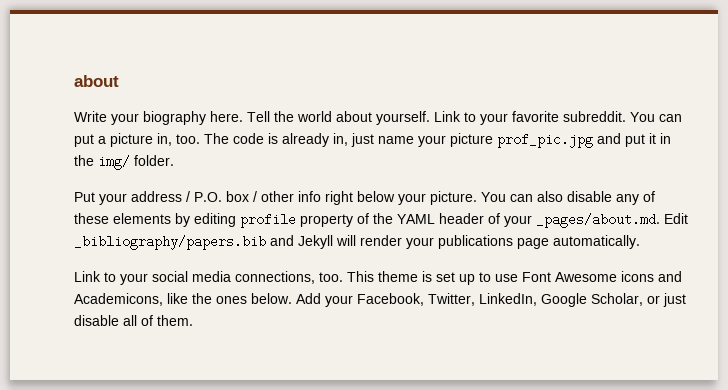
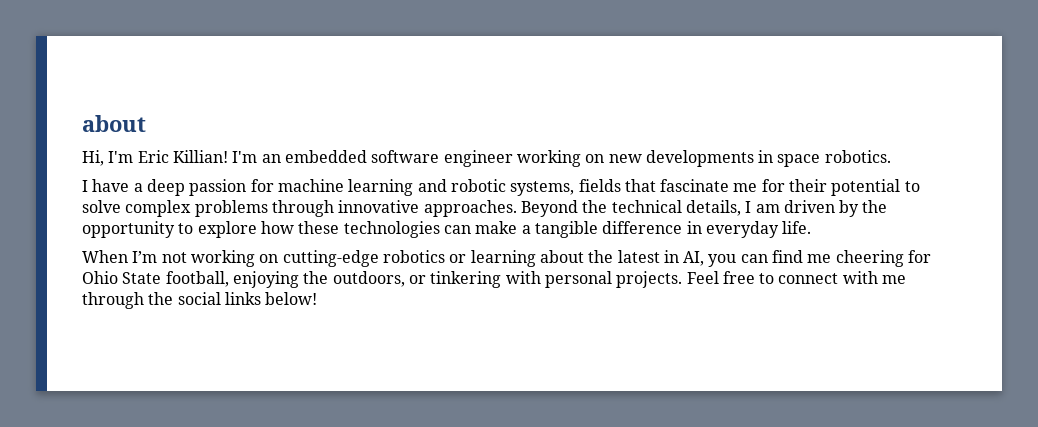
[74,111,682,125] [74,133,671,148] [74,155,174,170] [74,191,655,205] [74,213,688,228] [74,235,640,250] [74,271,682,285] [74,293,686,307] [74,315,193,326] Write your biography here. Tell the world about yourself. Link to your favorite subreddit. You can put a picture in, too. The code is already in, just name your picture prof_pic.jpg and put it in the img/ folder. // Put your address / P.O. box / other info right below your picture. You can also disable any of these elements by editing profile property of the YAML header of your _pages/about.md. Edit _bibliography/papers.bib and Jekyll will render your publications page automatically. // Link to your social media connections, too. This theme is set up to use Font Awesome icons and Academicons, like the ones below. Add your Facebook, Twitter, LinkedIn, Google Scholar, or just disable all of them. -> [82,150,891,167] [82,179,920,196] [82,200,888,217] [82,221,812,238] [82,250,932,267] [82,271,907,288] [82,292,318,309] Hi, I'm Eric Killian! I'm an embedded software engineer working on new developments in space robotics. // I have a deep passion for machine learning and robotic systems, fields that fascinate me for their potential to solve complex problems through innovative approaches. Beyond the technical details, I am driven by the opportunity to explore how these technologies can make a tangible difference in everyday life. // When I’m not working on cutting-edge robotics or learning about the latest in AI, you can find me cheering for Ohio State football, enjoying the outdoors, or tinkering with personal projects. Feel free to connect with me through the social links below!

